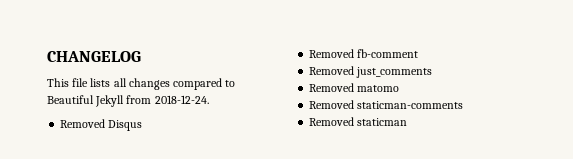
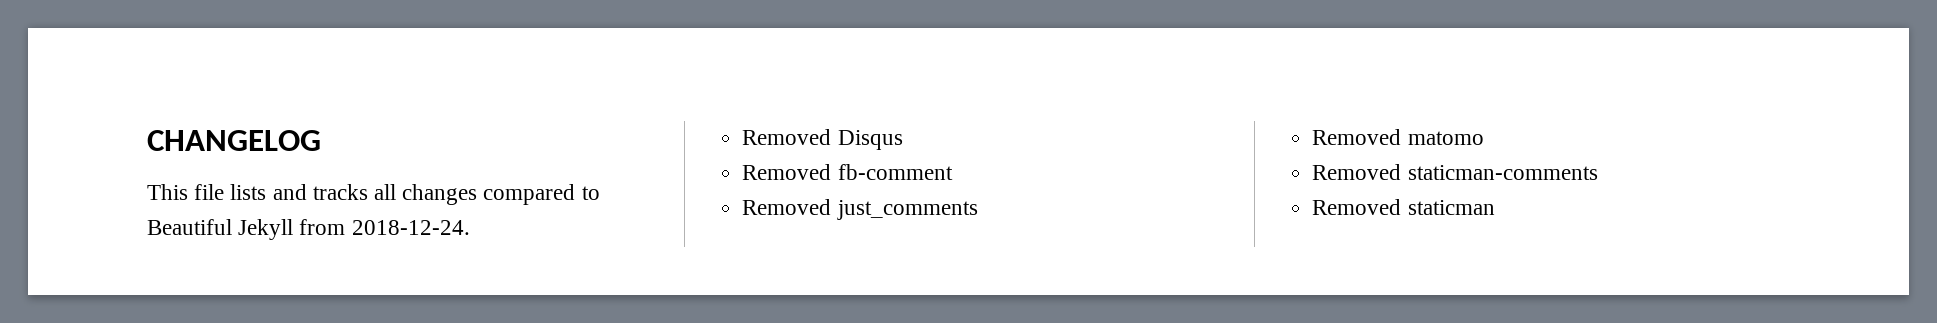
(111, 82) none -> [272,184,368,200] and tracks

